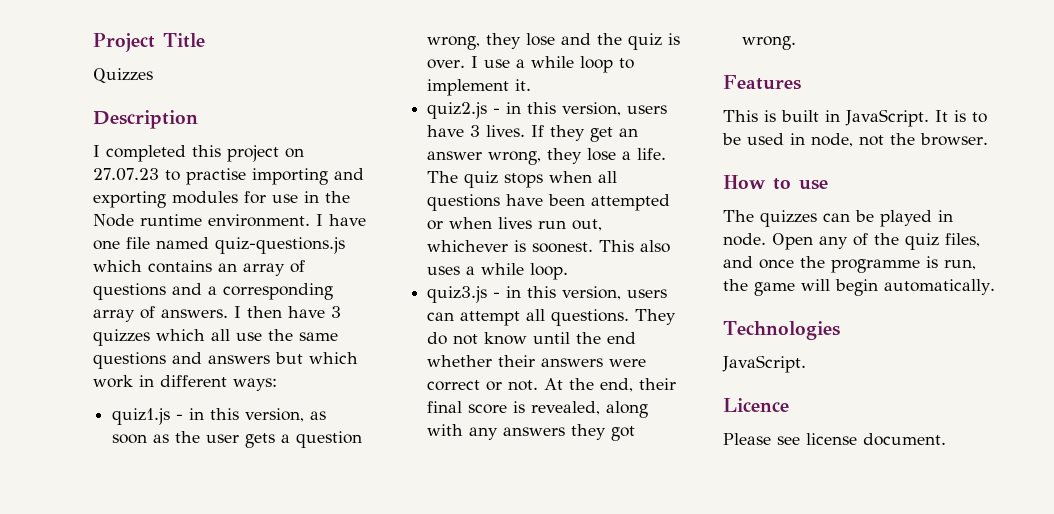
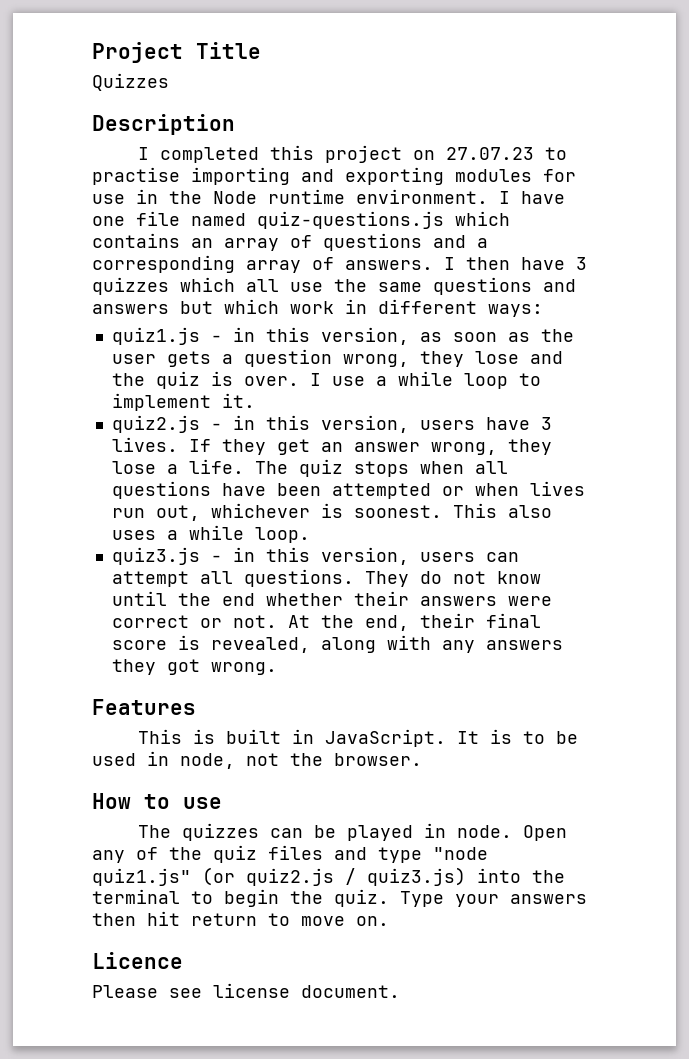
[945,233,980,247] [723,256,976,273] [723,279,995,296] [723,321,840,340] [722,355,806,373] files, and once the programme is run, the game will begin automatically. // Technologies // JavaScript. -> [268,845,488,863] [92,867,565,886] [92,889,587,907] [92,911,389,926] files and type "node quiz1.js" (or quiz2.js / quiz3.js) into the terminal to begin the quiz. Type your answers then hit return to move on.

